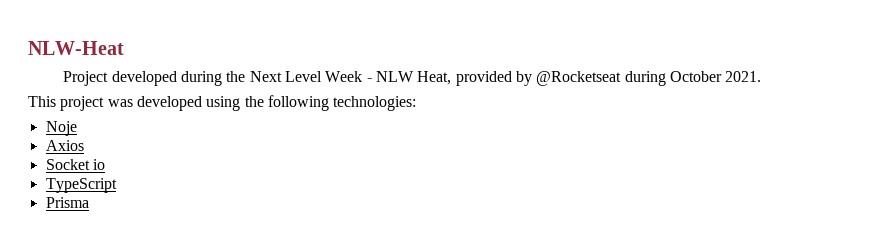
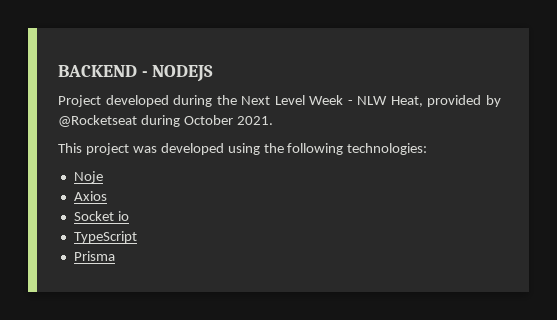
[28,41,124,55] NLW-Heat -> [58,65,214,82] BACKEND - NODEJS

